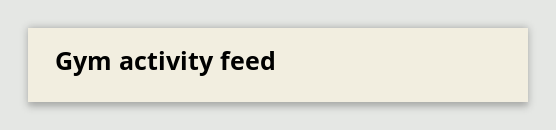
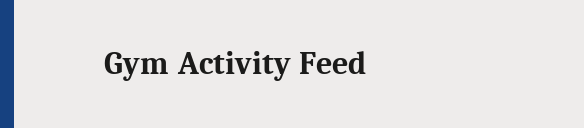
[119,51,276,76] activity feed -> [176,51,367,81] Activity Feed

